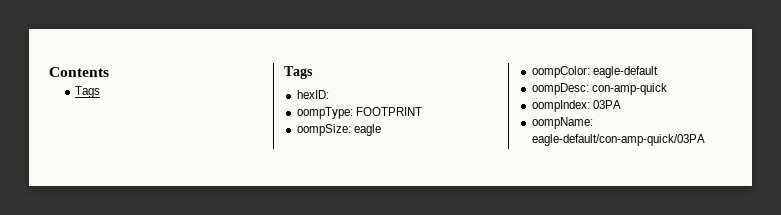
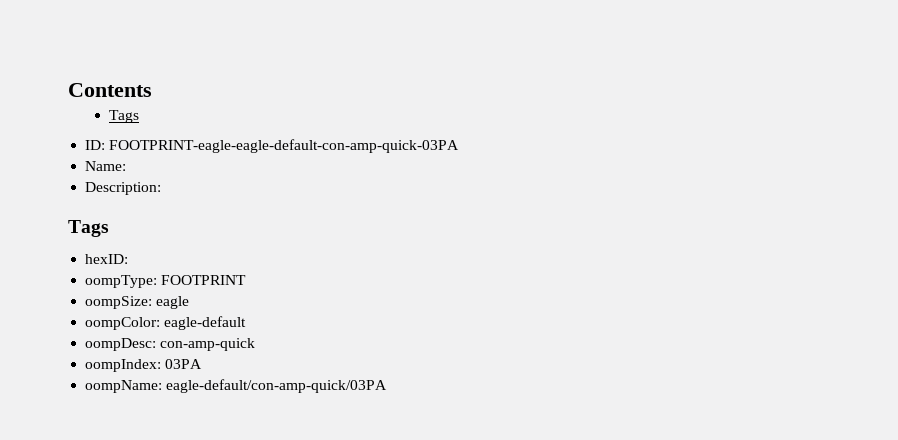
(101, 92) none -> [85,139,460,153] [85,161,127,171] [85,182,162,195] // ID: FOOTPRINT-eagle-eagle-default-con-amp-quick-03PA // Name: // Description:

